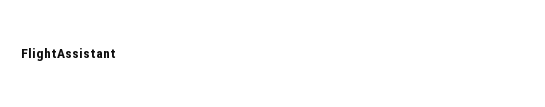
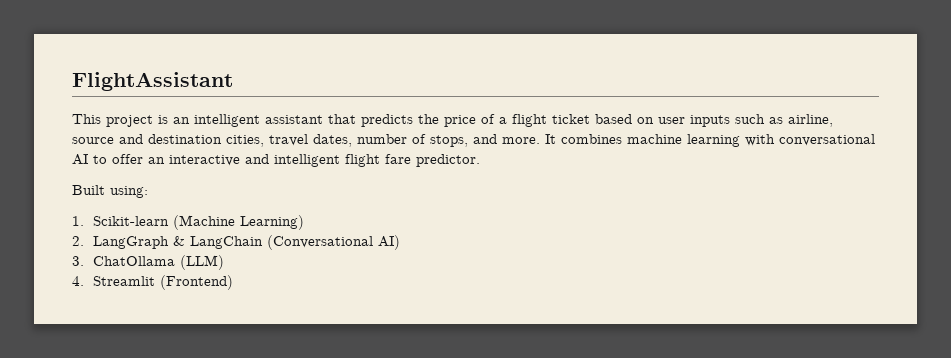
(116, 54) none -> [72,114,833,127] [72,134,875,147] [72,154,480,167] [72,185,148,198] [72,215,304,230] [72,235,400,250] [72,255,224,270] [72,275,233,290] // This project is an intelligent assistant that predicts the price of a flight ticket based on user inputs such as airline, source and destination cities, travel dates, number of stops, and more. It combines machine learning with conversational AI to offer an interactive and intelligent flight fare predictor. // Built using: // 1. Scikit-learn (Machine Learning) // 2. LangGraph & LangChain (Conversational AI) // 3. ChatOllama (LLM) // 4. Streamlit (Frontend)

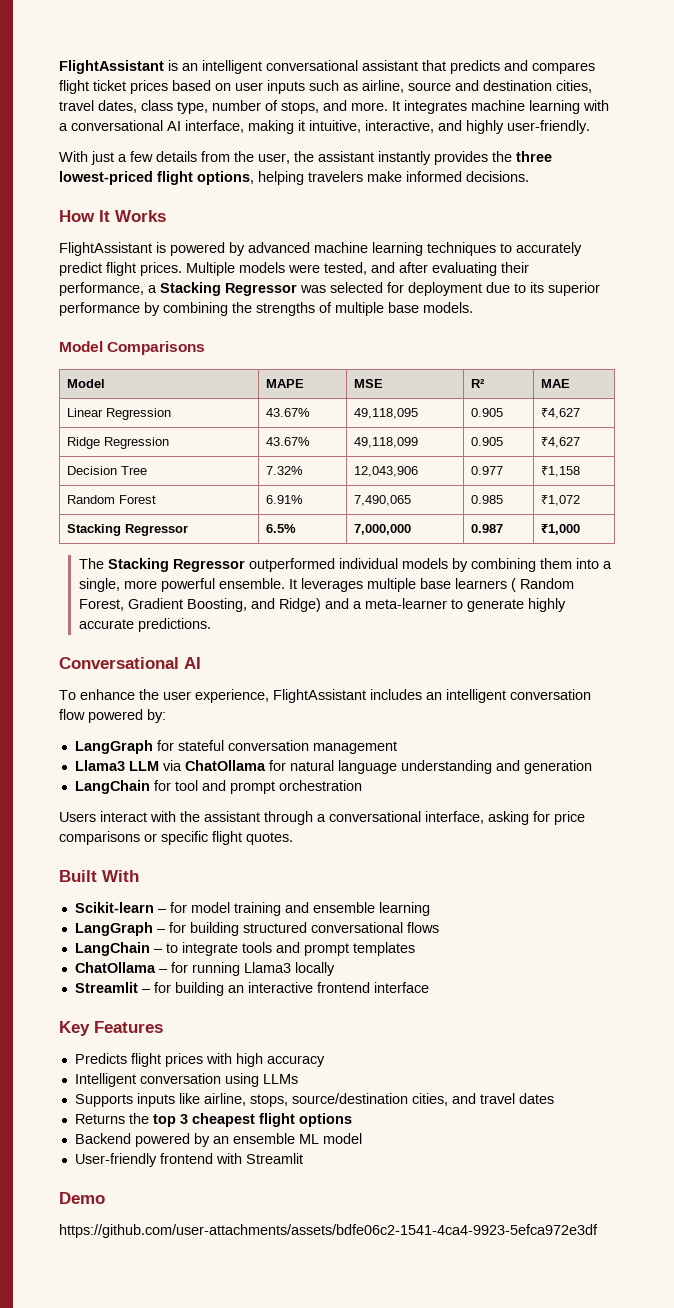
[72,72,233,91] [72,114,153,127] FlightAssistant // This project -> [59,60,164,74] FlightAssistant
(260, 120) none -> [266,60,358,71] conversational
[418,114,507,127] the price of a -> [504,60,595,74] and compares
(590, 119) none -> [130,80,168,94] prices
(352, 140) none -> [141,100,208,114] class type,
[561,134,622,144] combines -> [404,100,467,114] integrates
(775, 140) none -> [59,123,68,131] a
[93,154,480,167] [72,185,148,198] [72,215,304,230] [72,235,400,250] [72,255,224,270] [72,275,233,290] to offer an interactive and intelligent flight fare predictor. // Built using: // 1. Scikit-learn (Machine Learning) // 2. LangGraph & LangChain (Conversational AI) // 3. ChatOllama (LLM) // 4. Streamlit (Frontend) -> [185,120,590,134] [59,151,552,165] [59,171,529,185] [59,210,166,222] [59,242,582,256] [59,262,529,276] [59,282,600,296] [59,302,473,316] [59,341,206,355] [66,379,105,388] [265,379,304,388] [353,379,383,388] [470,379,485,388] [540,379,570,388] [66,408,171,420] [265,408,310,417] [353,408,418,419] [470,408,503,417] [540,408,580,419] [66,437,169,449] [265,437,310,446] [353,437,418,448] [470,437,503,446] [540,437,580,448] [66,466,147,475] [265,466,303,475] [353,466,418,477] [470,466,503,475] [540,466,580,477] [66,495,156,504] [265,495,303,504] [353,495,411,506] [470,495,503,504] [540,495,580,506] [66,524,188,536] [265,524,296,533] [353,524,411,535] [470,524,503,533] [540,524,580,535] [78,558,612,572] [78,578,574,592] [78,598,566,612] [78,618,211,632] [59,657,201,669] [59,689,591,703] [59,709,166,723] [74,740,397,754] [74,760,592,774] [74,780,362,794] [59,811,585,825] [59,831,293,845] [59,870,139,882] [74,902,430,916] [74,922,439,936] [74,942,415,956] [74,962,335,976] [74,982,429,996] [59,1021,163,1036] [74,1053,325,1067] [74,1073,298,1087] [74,1093,554,1107] [74,1113,352,1127] [74,1133,362,1147] [74,1153,303,1167] [59,1192,105,1204] [59,1224,598,1238] interface, making it intuitive, interactive, and highly user-friendly. // With just a few details from the user, the assistant instantly provides the three lowest-priced flight options, helping travelers make informed decisions. // How It Works // FlightAssistant is powered by advanced machine learning techniques to accurately predict flight prices. Multiple models were tested, and after evaluating their performance, a Stacking Regressor was selected for deployment due to its superior performance by combining the strengths of multiple base models. // Model Comparisons // Model | MAPE | MSE | R² | MAE // Linear Regression | 43.67% | 49,118,095 | 0.905 | ₹4,627 // Ridge Regression | 43.67% | 49,118,099 | 0.905 | ₹4,627 // Decision Tree | 7.32% | 12,043,906 | 0.977 | ₹1,158 // Random Forest | 6.91% | 7,490,065 | 0.985 | ₹1,072 // Stacking Regressor | 6.5% | 7,000,000 | 0.987 | ₹1,000 // The Stacking Regressor outperformed individual models by combining them into a single, more powerful ensemble. It leverages multiple base learners ( Random Forest, Gradient Boosting, and Ridge) and a meta-learner to generate highly accurate predictions. // Conversational AI // To enhance the user experience, FlightAssistant includes an intelligent conversation flow powered by: // LangGraph for stateful conversation management // Llama3 LLM via ChatOllama for natural language understanding and generation // LangChain for tool and prompt orchestration // Users interact with the assistant through a conversational interface, asking for price comparisons or specific flight quotes. // Built With // Scikit-learn – for model training and ensemble learning // LangGraph – for building structured conversational flows // LangChain – to integrate tools and prompt templates // ChatOllama – for running Llama3 locally // Streamlit – for building an interactive frontend interface // Key Features // Predicts flight prices with high accuracy // Intelligent conversation using LLMs // Supports inputs like airline, stops, source/destination cities, and travel dates // Returns the top 3 cheapest flight options // Backend powered by an ensemble ML model // User-friendly frontend with Streamlit // Demo // https://github.com/user-attachments/assets/bdfe06c2-1541-4ca4-9923-5efca972e3df

